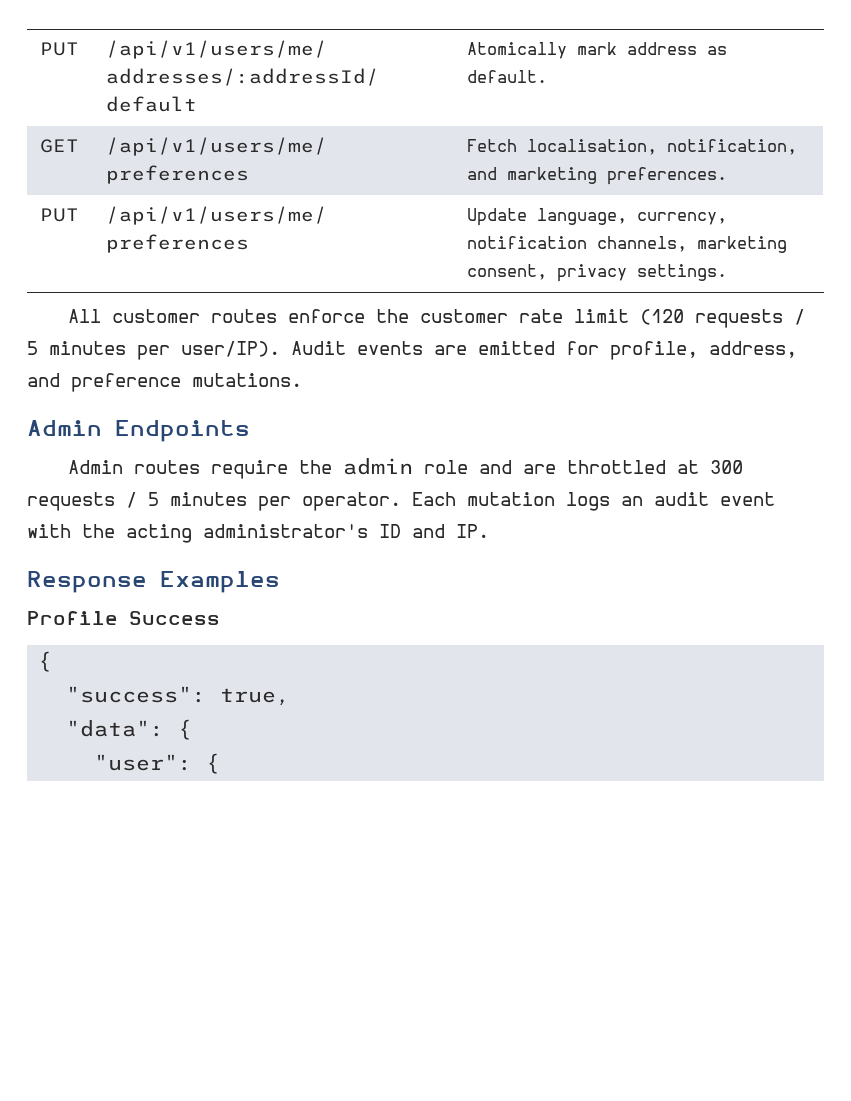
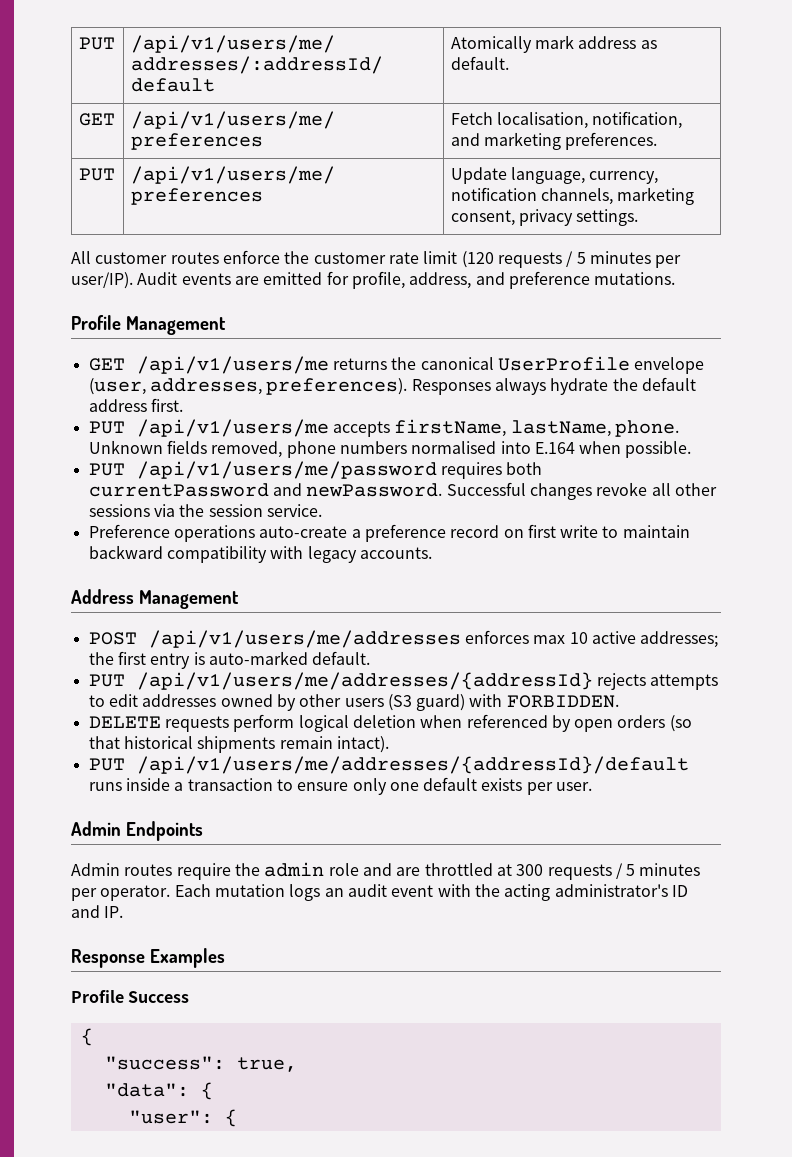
(302, 380) none -> [71,315,226,335] [88,356,705,374] [88,377,696,395] [88,398,183,412] [88,419,679,437] [88,440,692,458] [88,461,543,479] [88,482,717,500] [88,504,322,517] [88,524,690,542] [88,545,432,563] [71,589,239,609] [88,630,719,648] [88,651,371,669] [88,672,719,690] [88,694,619,711] [88,714,692,732] [88,736,389,753] [88,756,689,774] [88,777,593,795] // Profile Management // GET /api/v1/users/me returns the canonical UserProfile envelope (user, addresses, preferences). Responses always hydrate the default address first. // PUT /api/v1/users/me accepts firstName, lastName, phone. Unknown fields removed, phone numbers normalised into E.164 when possible. // PUT /api/v1/users/me/password requires both currentPassword and newPassword. Successful changes revoke all other sessions via the session service. // Preference operations auto-create a preference record on first write to maintain backward compatibility with legacy accounts. // Address Management // POST /api/v1/users/me/addresses enforces max 10 active addresses; the first entry is auto-marked default. // PUT /api/v1/users/me/addresses/{addressId} rejects attempts to edit addresses owned by other users (S3 guard) with FORBIDDEN. // DELETE requests perform logical deletion when referenced by open orders (so that historical shipments remain intact). // PUT /api/v1/users/me/addresses/{addressId}/default runs inside a transaction to ensure only one default exists per user.

